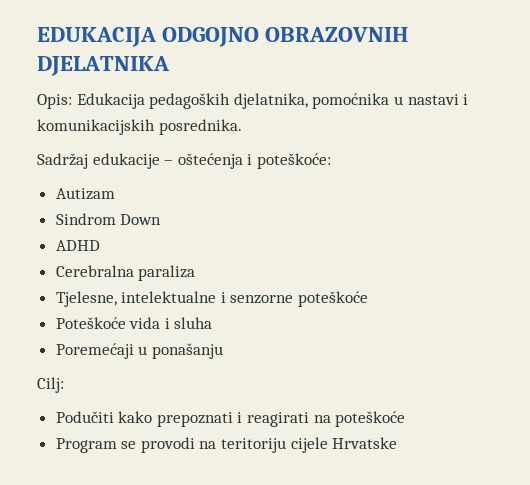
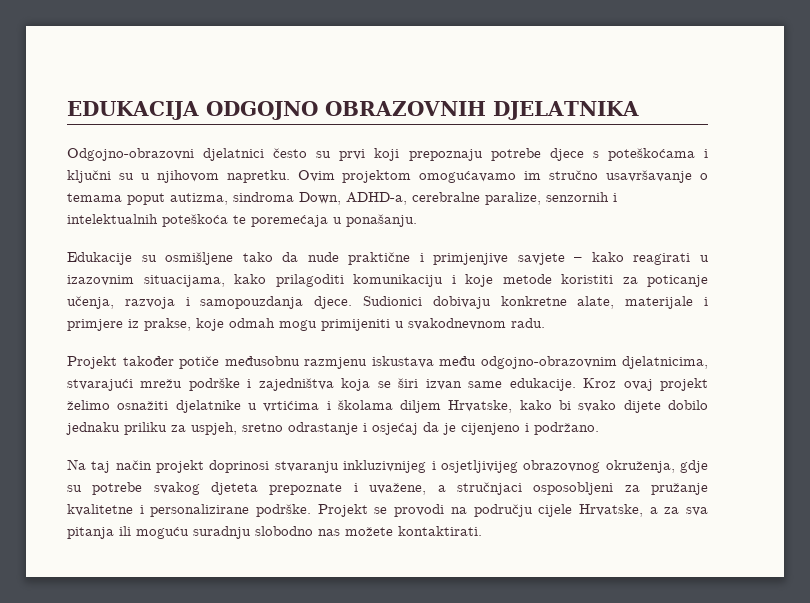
[37,93,469,109] [37,119,242,135] [37,153,331,169] [55,188,115,200] [55,213,162,225] [55,240,100,251] [55,265,196,281] [55,291,369,307] [55,317,213,329] [55,343,223,359] [37,377,64,393] [55,411,406,427] [55,437,398,453] Opis: Edukacija pedagoških djelatnika, pomoćnika u nastavi i komunikacijskih posrednika. // Sadržaj edukacije – oštećenja i poteškoće: // Autizam // Sindrom Down // ADHD // Cerebralna paraliza // Tjelesne, intelektualne i senzorne poteškoće // Poteškoće vida i sluha // Poremećaji u ponašanju // Cilj: // Podučiti kako prepoznati i reagirati na poteškoće // Program se provodi na teritoriju cijele Hrvatske -> [67,148,708,161] [67,170,708,183] [67,192,617,205] [67,214,417,227] [67,252,710,265] [67,274,708,287] [67,296,708,309] [67,318,545,331] [67,356,708,369] [67,378,708,391] [67,400,708,413] [66,422,599,435] [67,459,708,473] [67,482,709,495] [67,504,708,517] [67,526,482,539] Odgojno-obrazovni djelatnici često su prvi koji prepoznaju potrebe djece s poteškoćama i ključni su u njihovom napretku. Ovim projektom omogućavamo im stručno usavršavanje o temama poput autizma, sindroma Down, ADHD-a, cerebralne paralize, senzornih i intelektualnih poteškoća te poremećaja u ponašanju. // Edukacije su osmišljene tako da nude praktične i primjenjive savjete – kako reagirati u izazovnim situacijama, kako prilagoditi komunikaciju i koje metode koristiti za poticanje učenja, razvoja i samopouzdanja djece. Sudionici dobivaju konkretne alate, materijale i primjere iz prakse, koje odmah mogu primijeniti u svakodnevnom radu. // Projekt također potiče međusobnu razmjenu iskustava među odgojno-obrazovnim djelatnicima, stvarajući mrežu podrške i zajedništva koja se širi izvan same edukacije. Kroz ovaj projekt želimo osnažiti djelatnike u vrtićima i školama diljem Hrvatske, kako bi svako dijete dobilo jednaku priliku za uspjeh, sretno odrastanje i osjećaj da je cijenjeno i podržano. // Na taj način projekt doprinosi stvaranju inkluzivnijeg i osjetljivijeg obrazovnog okruženja, gdje su potrebe svakog djeteta prepoznate i uvažene, a stručnjaci osposobljeni za pružanje kvalitetne i personalizirane podrške. Projekt se provodi na području cijele Hrvatske, a za sva pitanja ili moguću suradnju slobodno nas možete kontaktirati.

